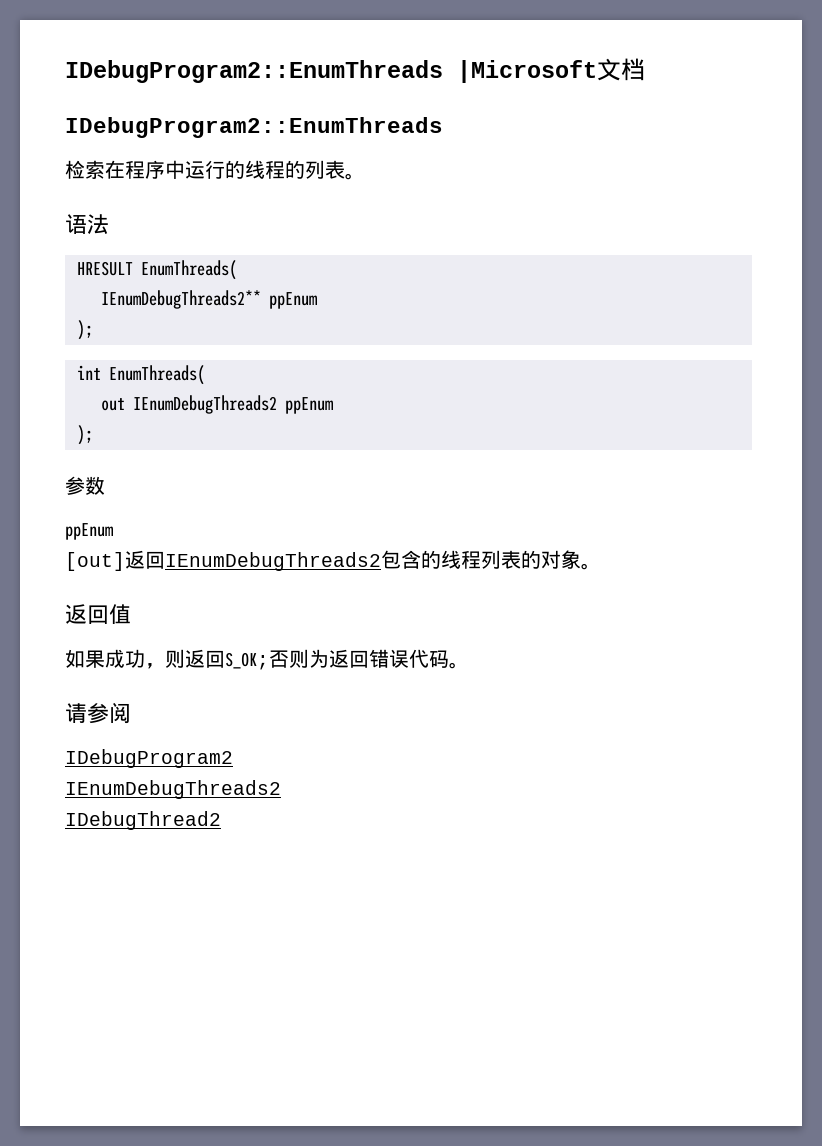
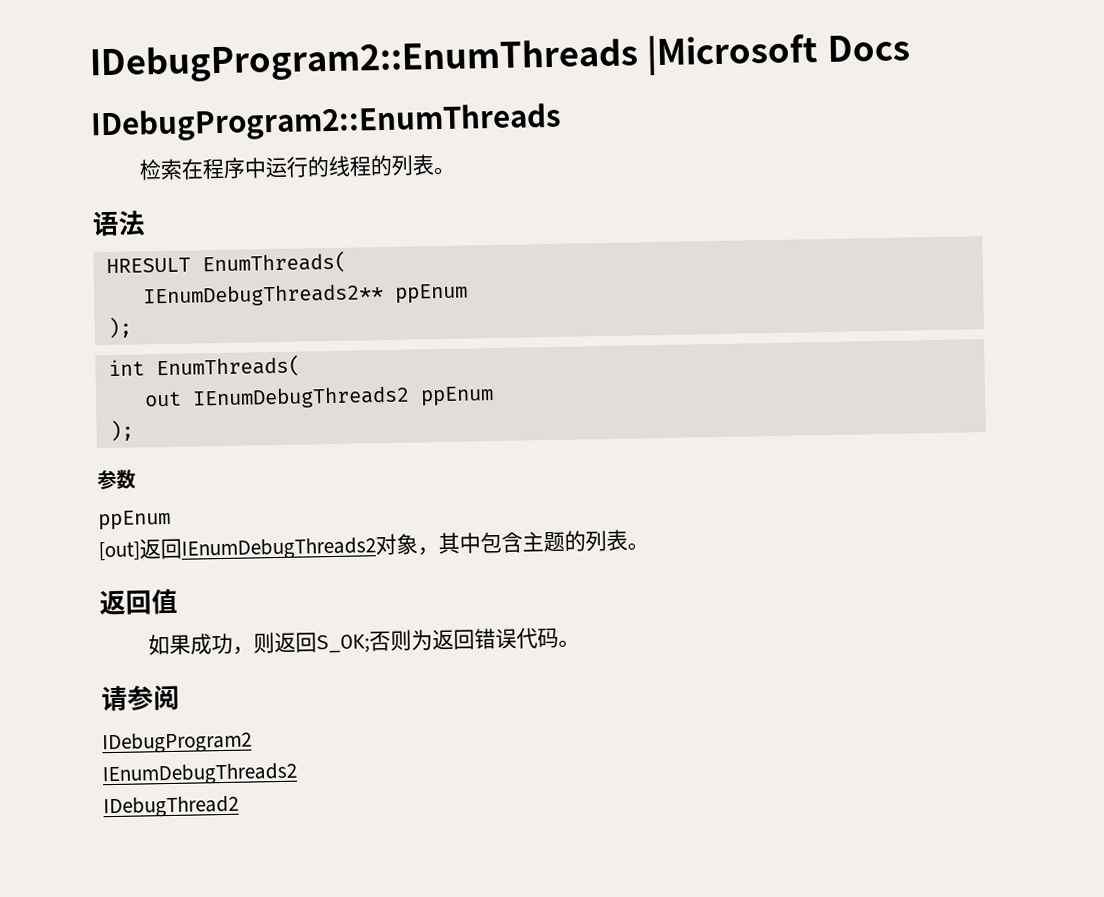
[597,58,645,81] 文档 -> [826,34,911,62] Docs
[381,550,581,569] 包含的线程列表的对象 -> [375,529,628,556] 对象，其中包含主题的列表

